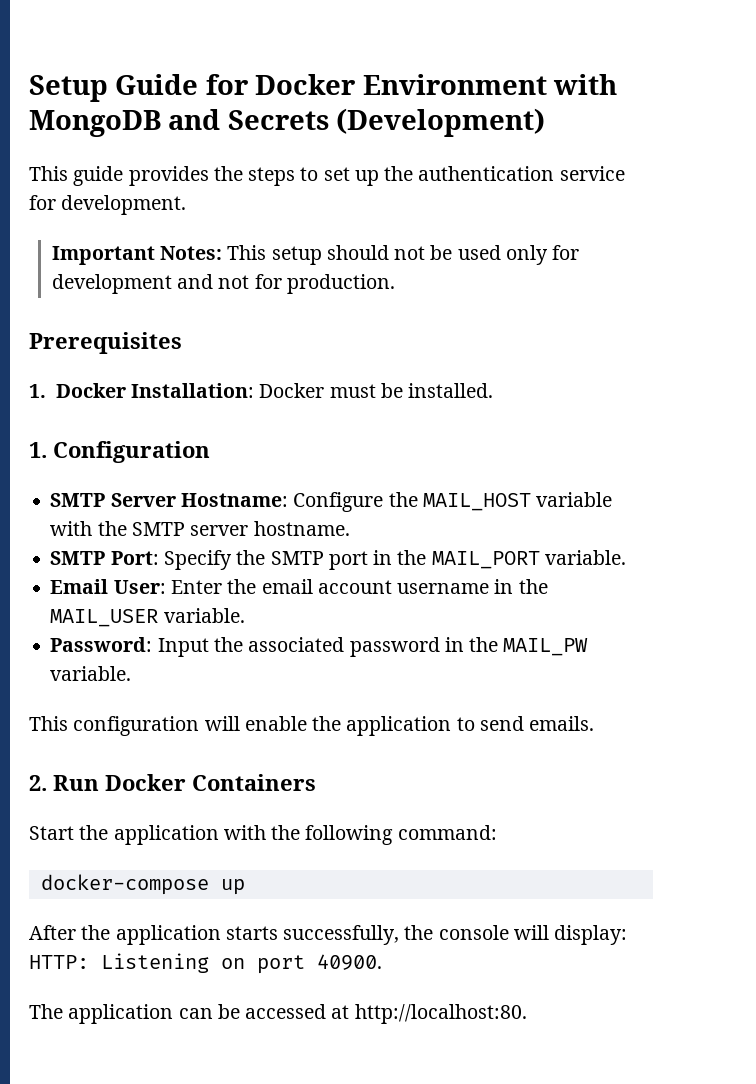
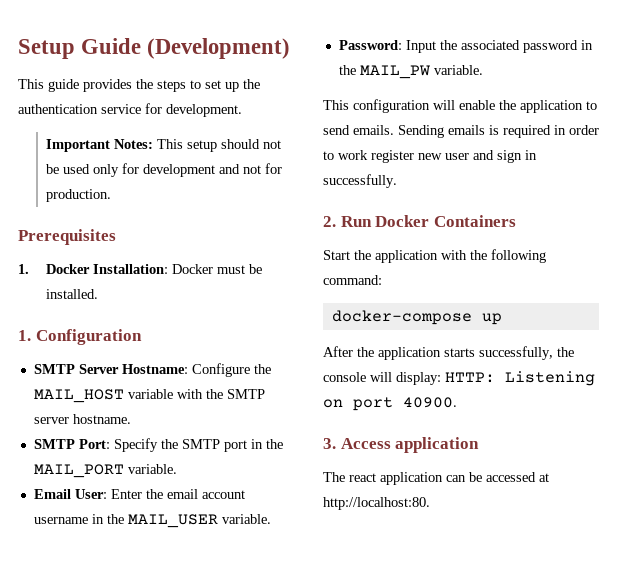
[205,74,618,95] [29,109,329,137] for Docker Environment with MongoDB and Secrets -> (142, 46) none
(595, 723) none -> [398,125,599,138] [323,150,537,163] [323,174,397,188] Sending emails is required in order to work register new user and sign in successfully.
(382, 962) none -> [323,437,480,453] // 3. Access application
(63, 1011) none -> [349,473,376,482] react

